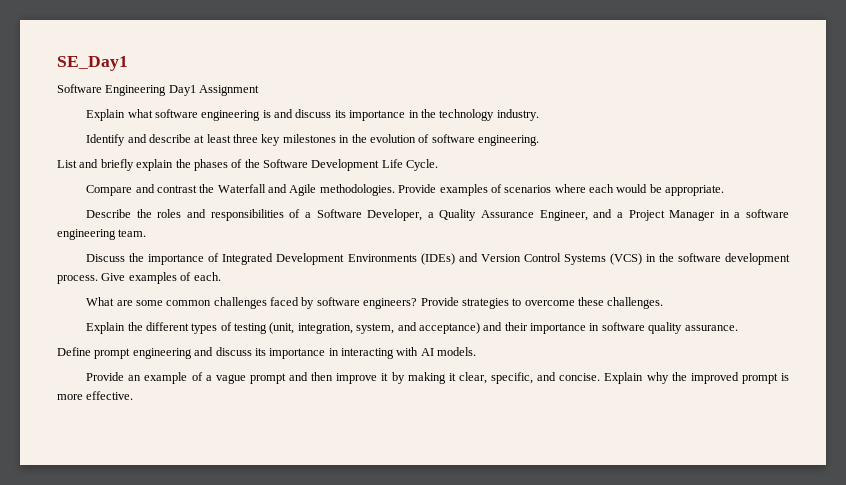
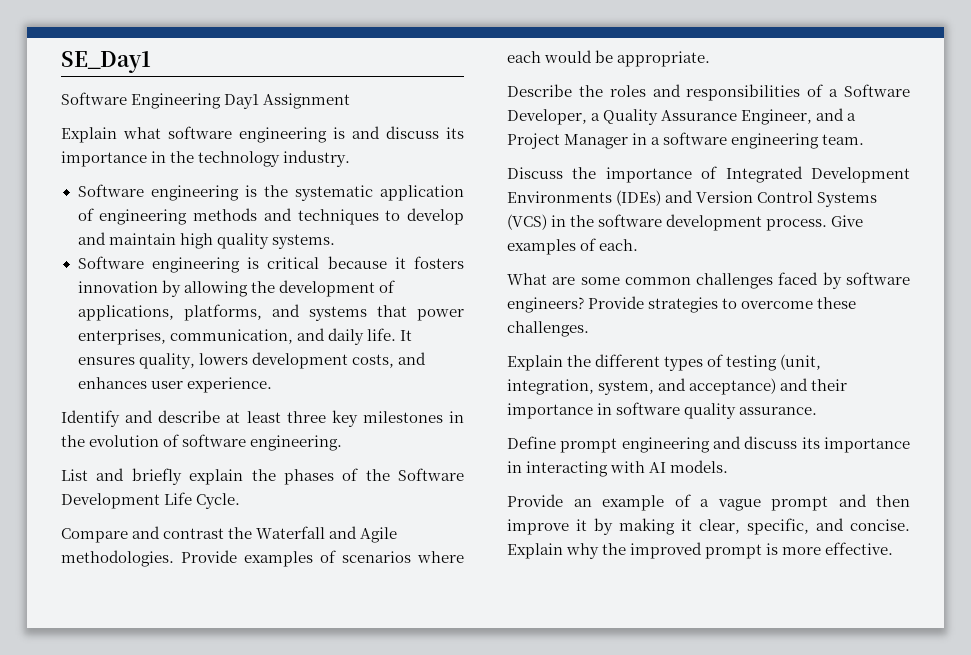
(539, 115) none -> [77,184,464,201] [77,208,464,225] [77,232,335,249] [77,256,464,273] [77,280,395,297] [77,304,464,321] [77,328,412,345] [77,352,426,369] [77,377,272,393] // Software engineering is the systematic application of engineering methods and techniques to develop and maintain high quality systems. // Software engineering is critical because it fosters innovation by allowing the development of applications, platforms, and systems that power enterprises, communication, and daily life. It ensures quality, lowers development costs, and enhances user experience.

